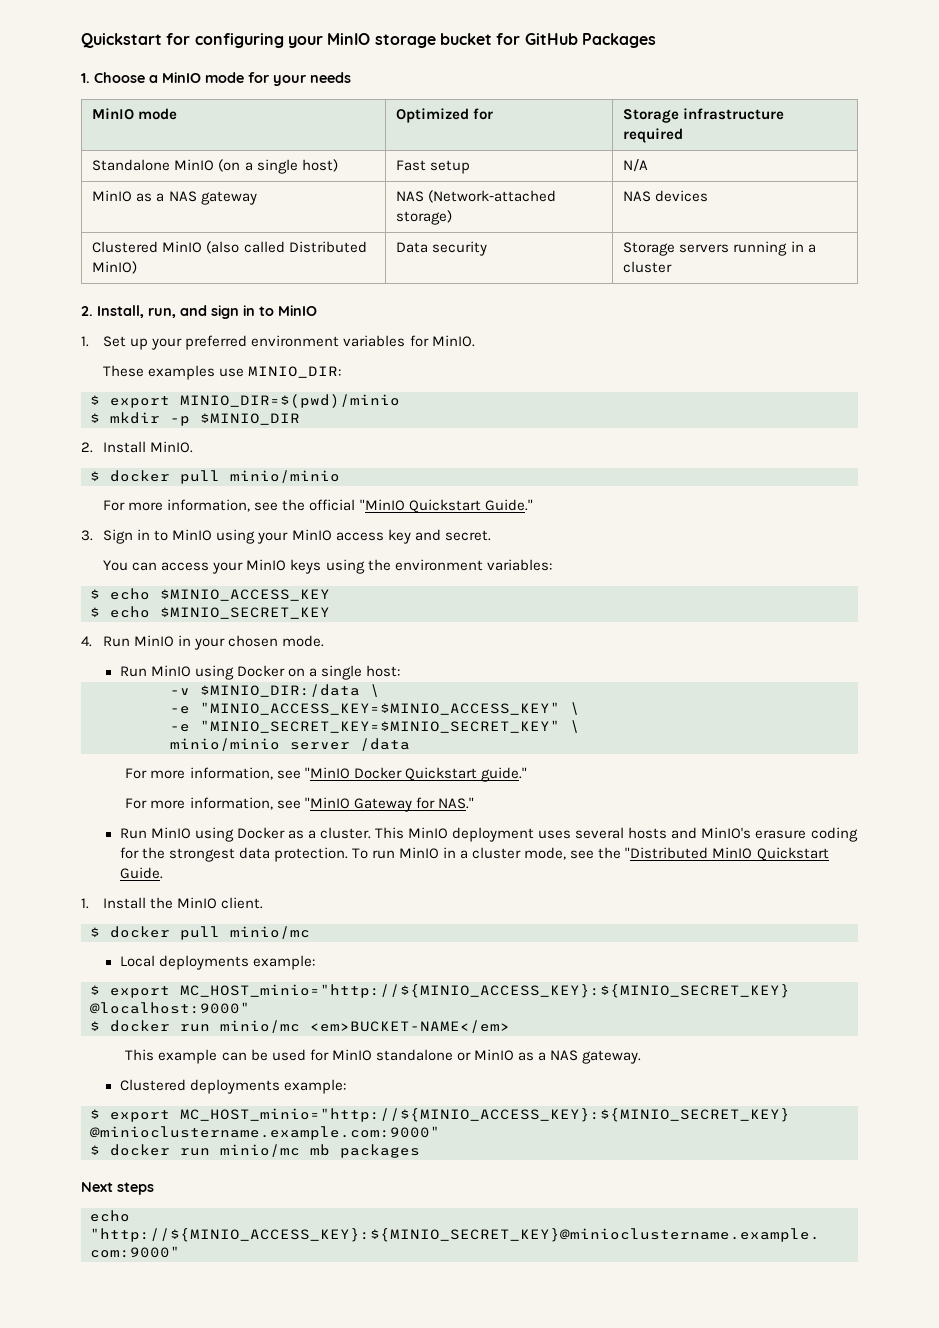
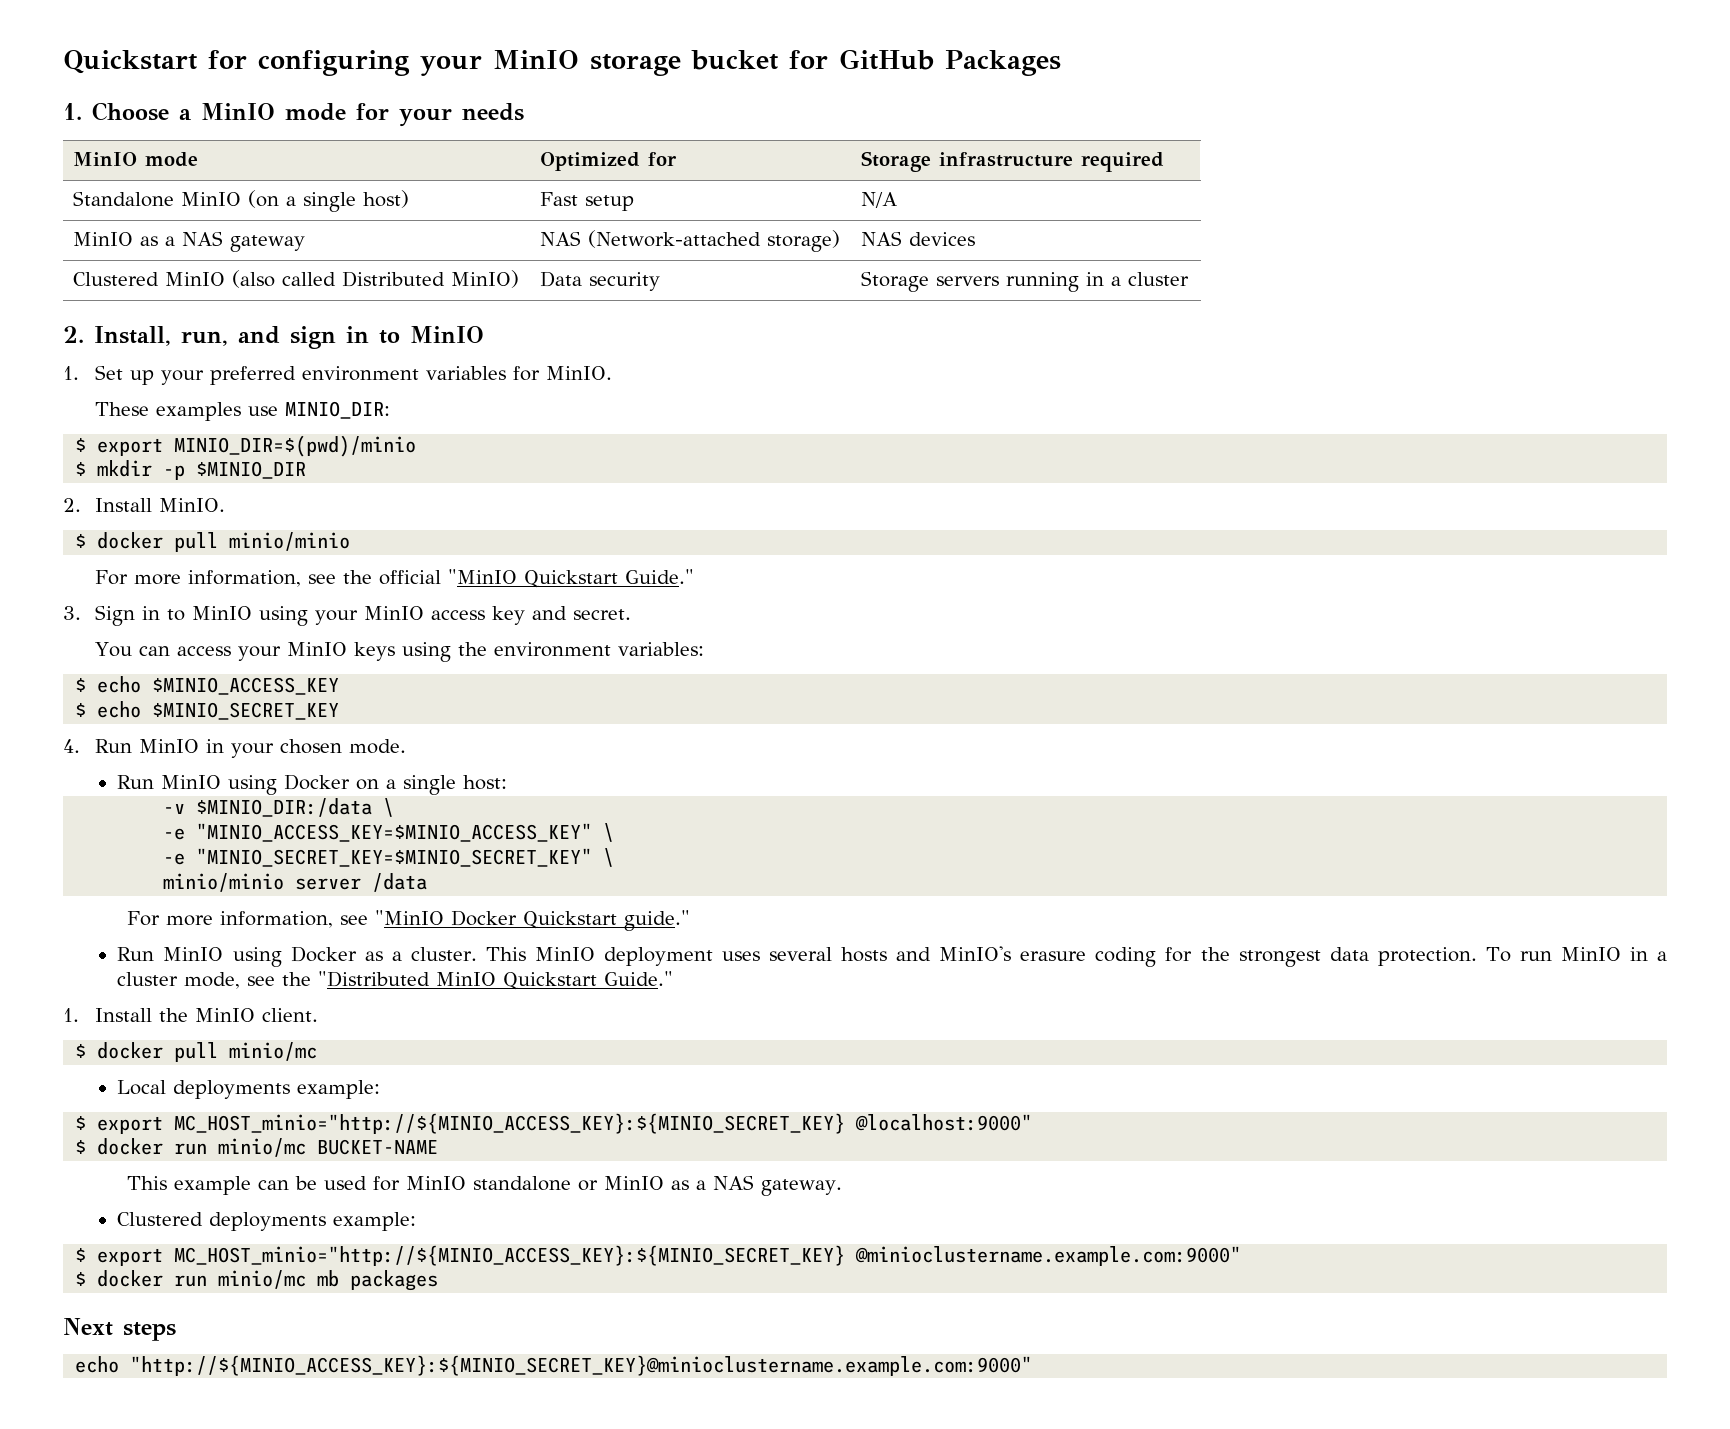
[125,797,474,812] // For more information, see "MinIO Gateway for NAS." -> (690, 920) none
[119,867,163,879] Guide. -> [604,971,674,986] Guide."
[310,1020,510,1033] <em>BUCKET-NAME</em> -> [317,1139,439,1155] BUCKET-NAME

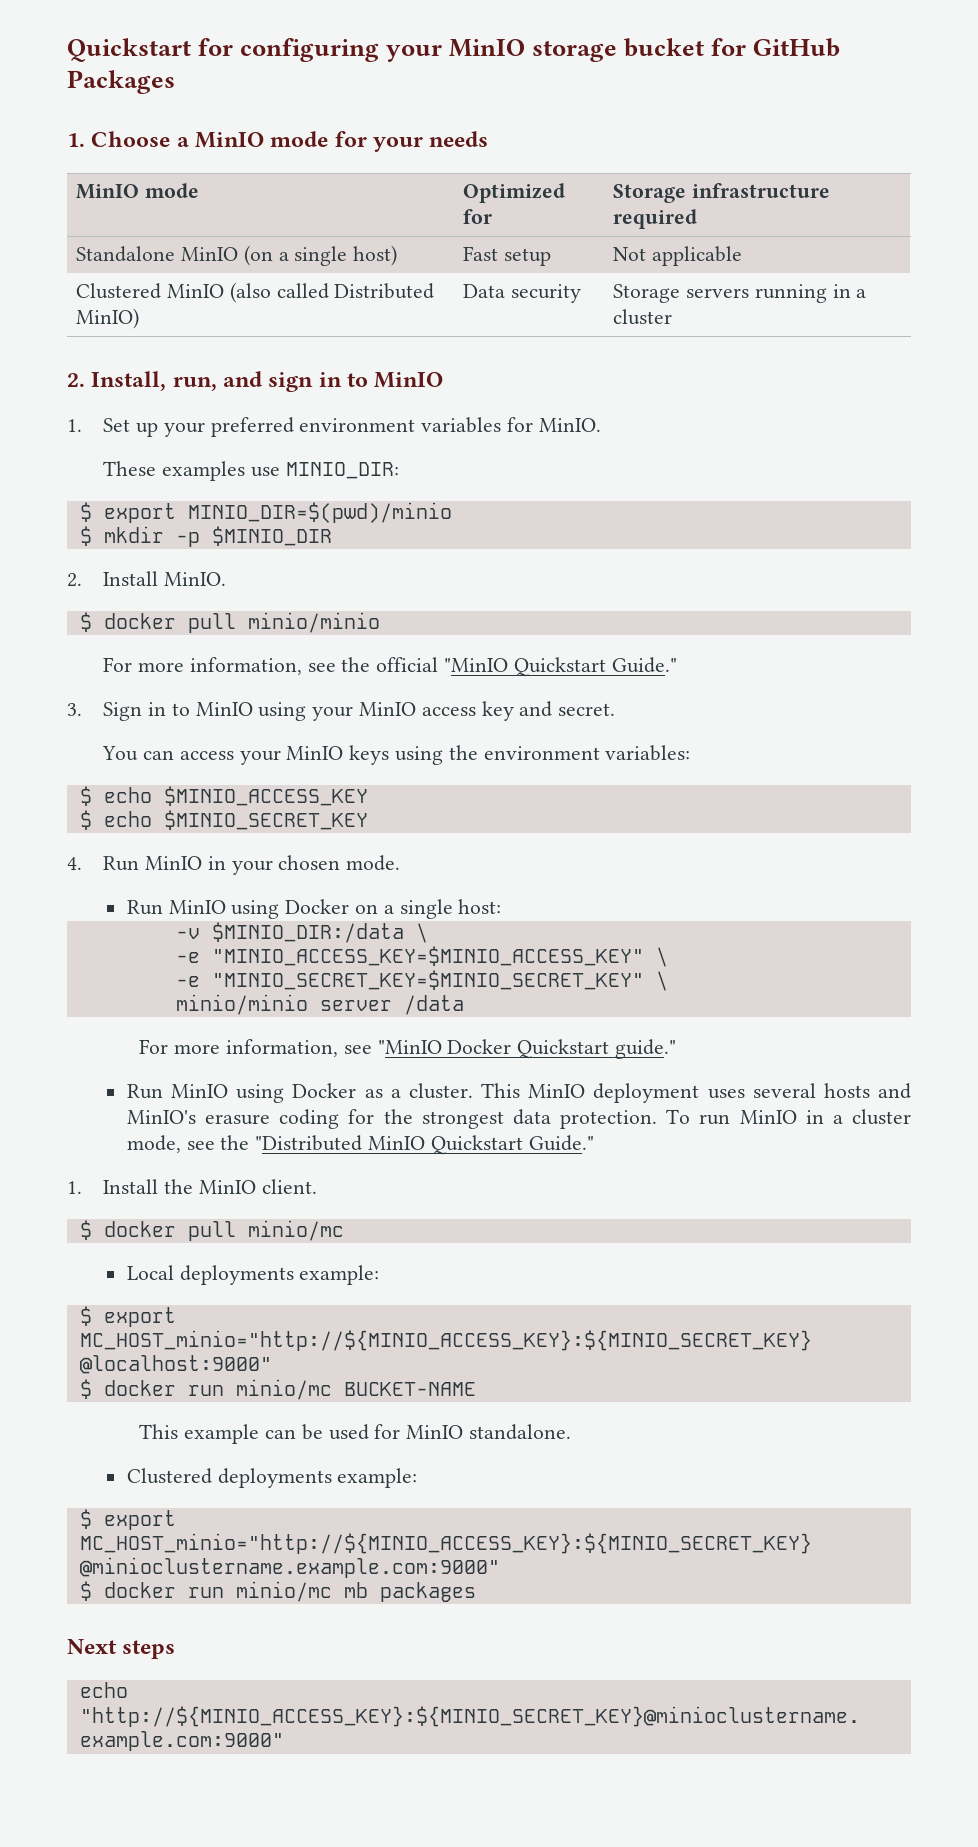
[860,192,897,208] [72,231,305,252] [539,230,840,252] [860,231,975,246] N/A // MinIO as a NAS gateway | NAS (Network-attached storage) | NAS devices -> [613,246,742,266] Not applicable
[472,1175,842,1196] standalone or MinIO as a NAS gateway. -> [468,1424,571,1440] standalone.

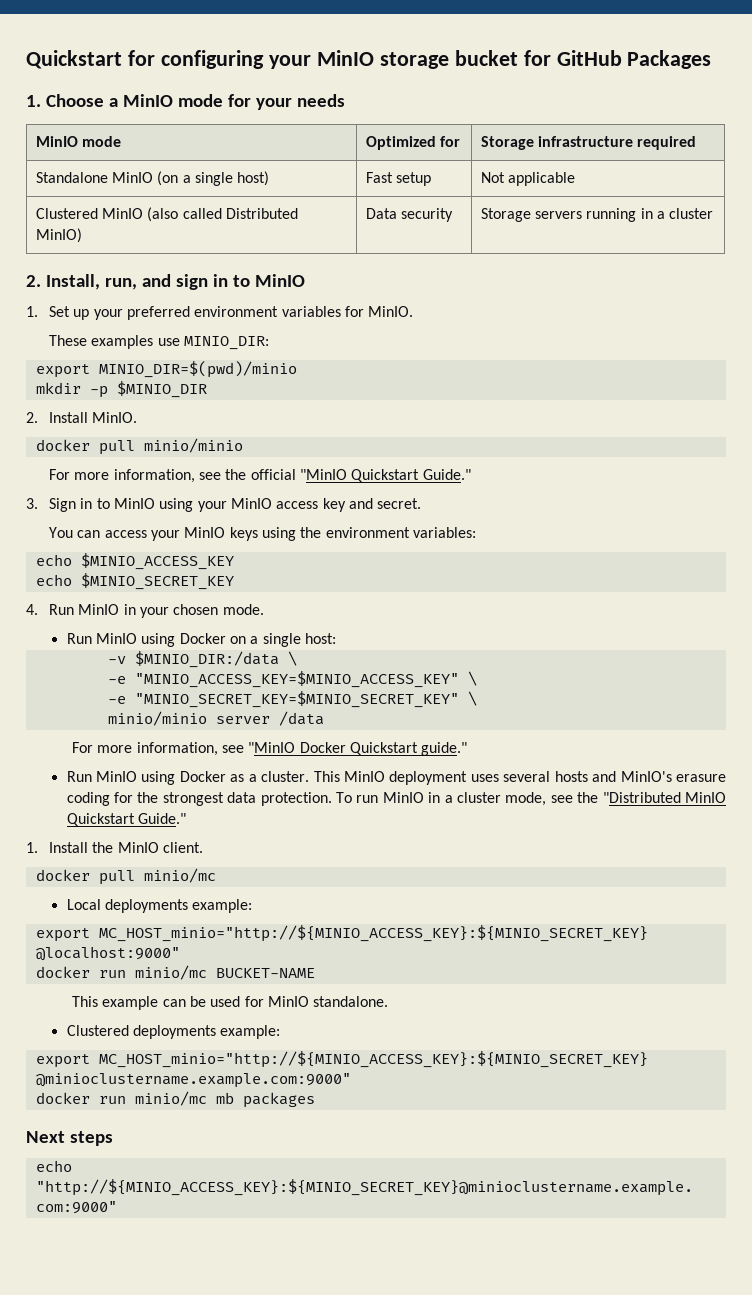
[79,502,92,522] $ -> (269, 343) none
[79,526,92,546] $ -> (297, 369) none
[79,612,92,632] $ -> (138, 417) none
[79,786,92,806] $ -> (476, 532) none
[79,810,92,830] $ -> (234, 561) none
[79,1220,92,1240] $ -> (203, 847) none
[79,1306,92,1326] $ -> (253, 906) none
[79,1379,92,1399] $ -> (180, 953) none
[79,1509,92,1529] $ -> (281, 1032) none
[79,1581,92,1601] $ -> (351, 1080) none

